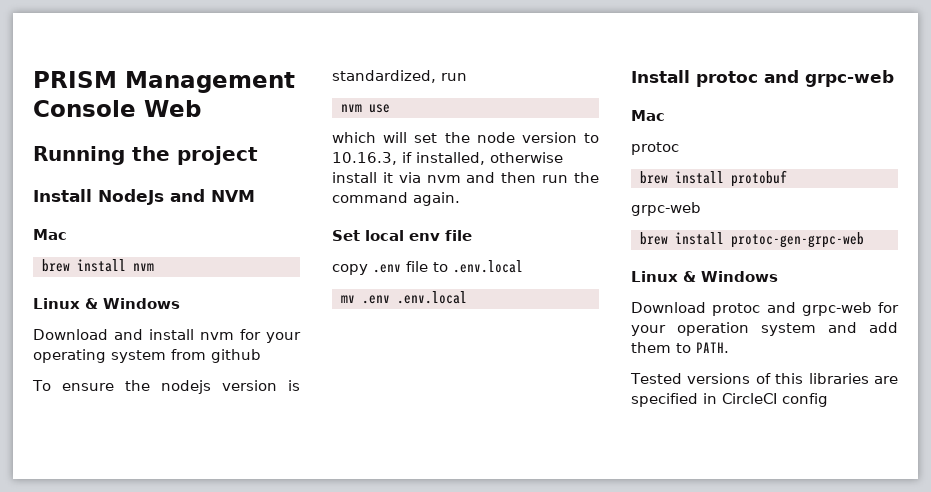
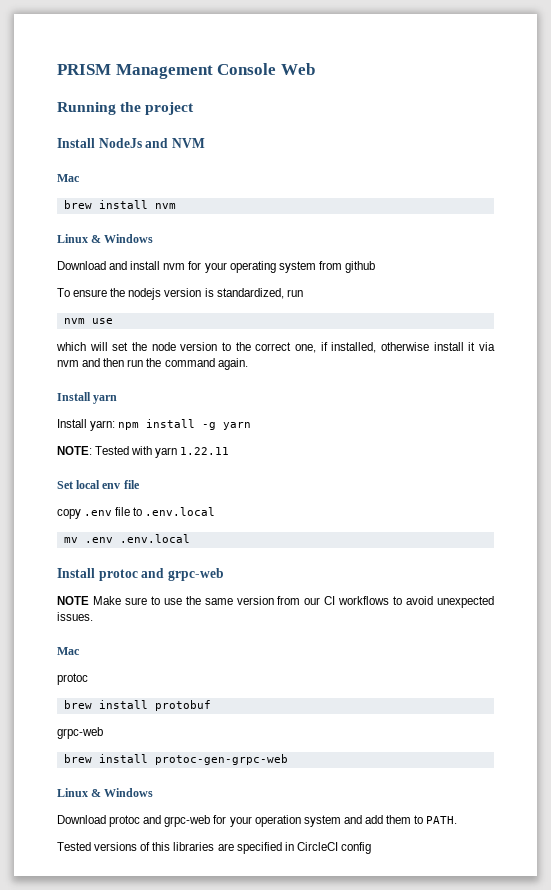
[332,152,397,165] 10.16.3, -> [235,342,316,353] the correct one,
(460, 199) none -> [57,392,118,404] [57,419,252,431] [57,446,230,458] // Install yarn // Install yarn: npm install -g yarn // NOTE: Tested with yarn 1.22.11
(894, 78) none -> [57,596,494,608] [57,612,93,621] // NOTE Make sure to use the same version from our CI workflows to avoid unexpected issues.

